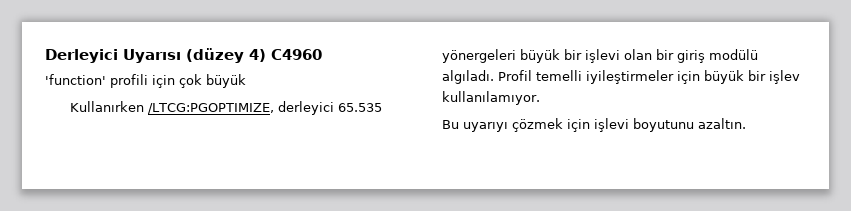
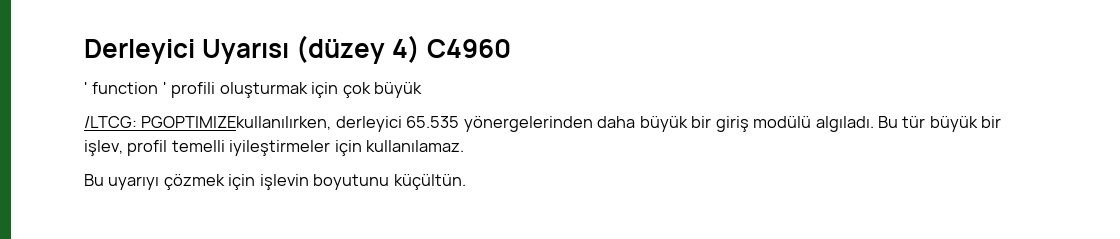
[45,74,246,88] [69,101,382,115] [442,49,758,63] [442,70,800,84] [442,91,540,105] 'function' profili için çok büyük // Kullanırken /LTCG:PGOPTIMIZE, derleyici 65.535 yönergeleri büyük bir işlevi olan bir giriş modülü algıladı. Profil temelli iyileştirmeler için büyük bir işlev kullanılamıyor. -> [84,82,423,98] [84,116,1002,132] [84,140,465,156] ' function ' profili oluşturmak için çok büyük // /LTCG: PGOPTIMIZEkullanılırken, derleyici 65.535 yönergelerinden daha büyük bir giriş modülü algıladı. Bu tür büyük bir işlev, profil temelli iyileştirmeler için kullanılamaz.
[594,118,746,132] işlevi boyutunu azaltın. -> [259,174,466,190] işlevin boyutunu küçültün.

